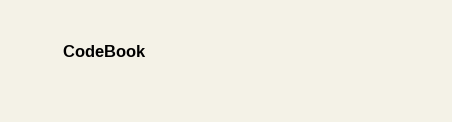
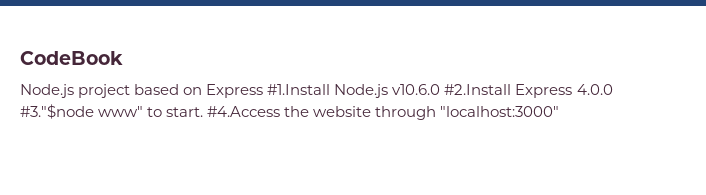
(146, 51) none -> [20,84,613,98] [20,104,560,120] // Node.js project based on Express #1.Install Node.js v10.6.0 #2.Install Express 4.0.0 #3."$node www" to start. #4.Access the website through "localhost:3000"

